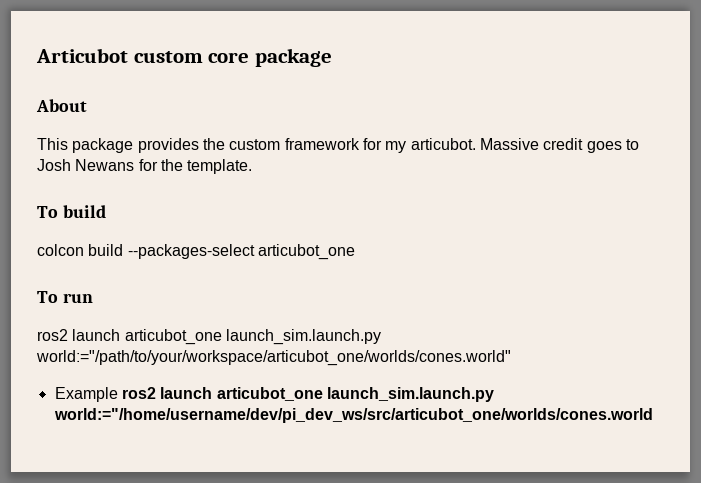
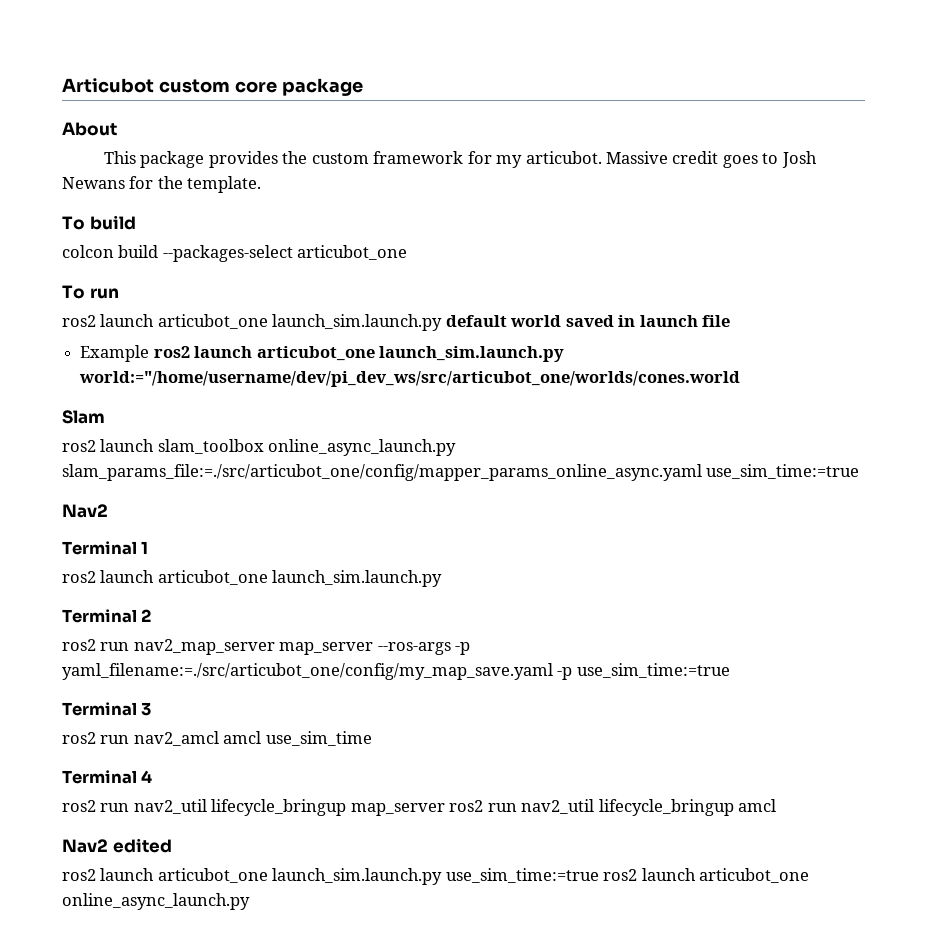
[36,350,511,366] world:="/path/to/your/workspace/articubot_one/worlds/cones.world" -> [445,315,731,327] default world saved in launch file
(653, 415) none -> [62,410,105,424] [62,439,457,456] [62,464,860,481] [62,504,108,518] [62,541,149,555] [62,570,443,587] [62,609,152,623] [62,639,471,655] [62,663,730,680] [62,702,152,716] [62,731,372,746] [62,770,153,784] [62,799,777,816] [62,838,172,853] [62,868,810,885] [62,893,250,910] // Slam // ros2 launch slam_toolbox online_async_launch.py slam_params_file:=./src/articubot_one/config/mapper_params_online_async.yaml use_sim_time:=true // Nav2 // Terminal 1 // ros2 launch articubot_one launch_sim.launch.py // Terminal 2 // ros2 run nav2_map_server map_server --ros-args -p yaml_filename:=./src/articubot_one/config/my_map_save.yaml -p use_sim_time:=true // Terminal 3 // ros2 run nav2_amcl amcl use_sim_time // Terminal 4 // ros2 run nav2_util lifecycle_bringup map_server ros2 run nav2_util lifecycle_bringup amcl // Nav2 edited // ros2 launch articubot_one launch_sim.launch.py use_sim_time:=true ros2 launch articubot_one online_async_launch.py

